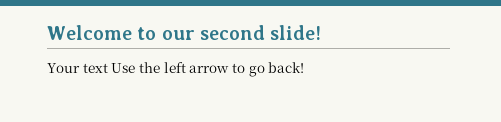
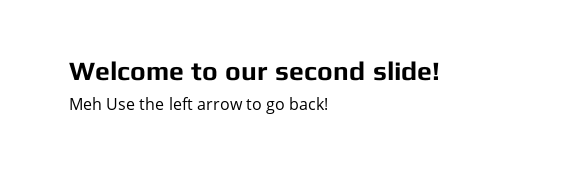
[47,63,108,73] Your text -> [69,97,102,110] Meh

